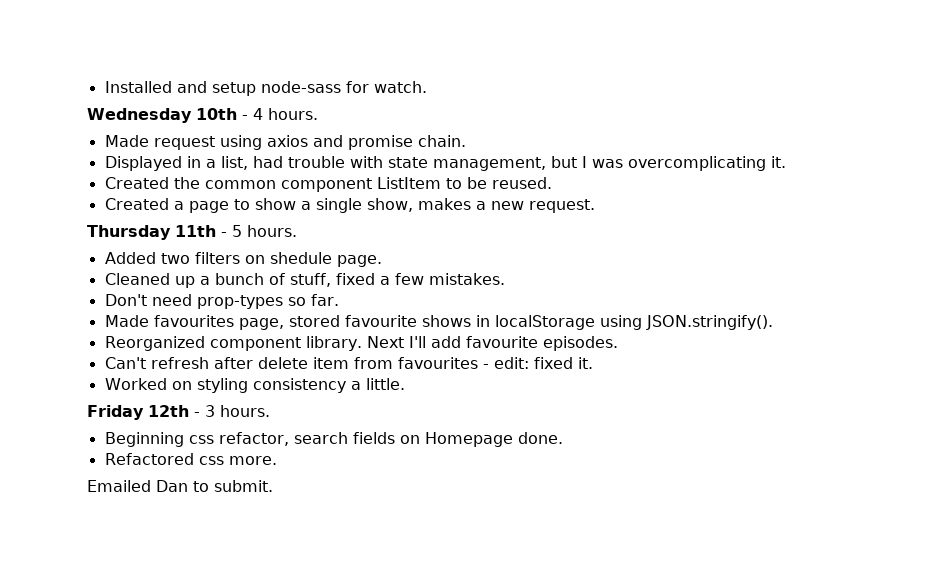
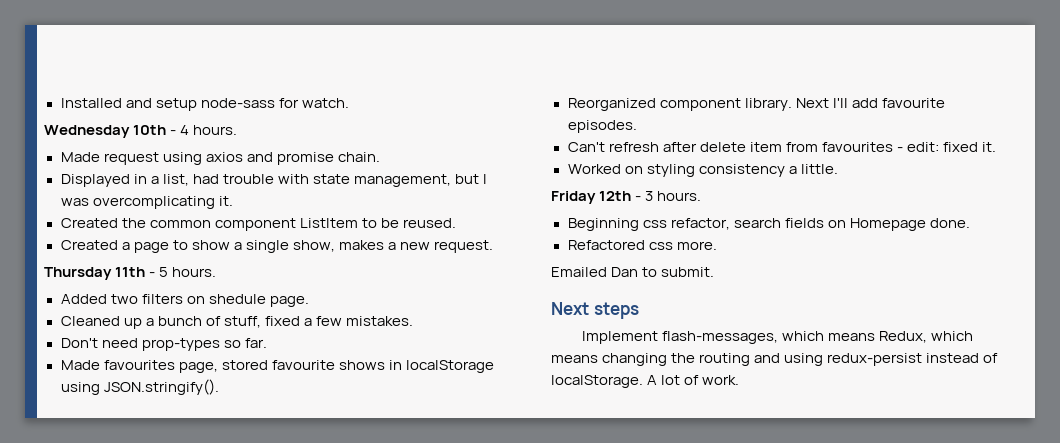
(273, 486) none -> [551,302,639,319] [582,331,974,344] [551,353,999,366] [551,375,740,388] // Next steps // Implement flash-messages, which means Redux, which means changing the routing and using redux-persist instead of localStorage. A lot of work.

